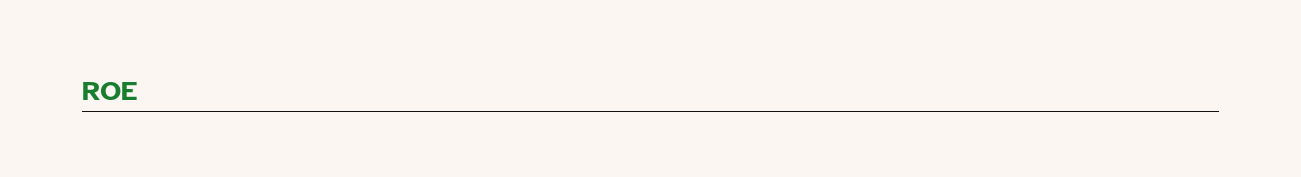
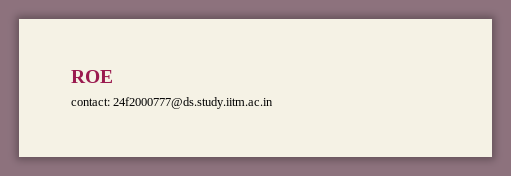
(137, 91) none -> [71,97,274,109] // contact: 24f2000777@ds.study.iitm.ac.in

